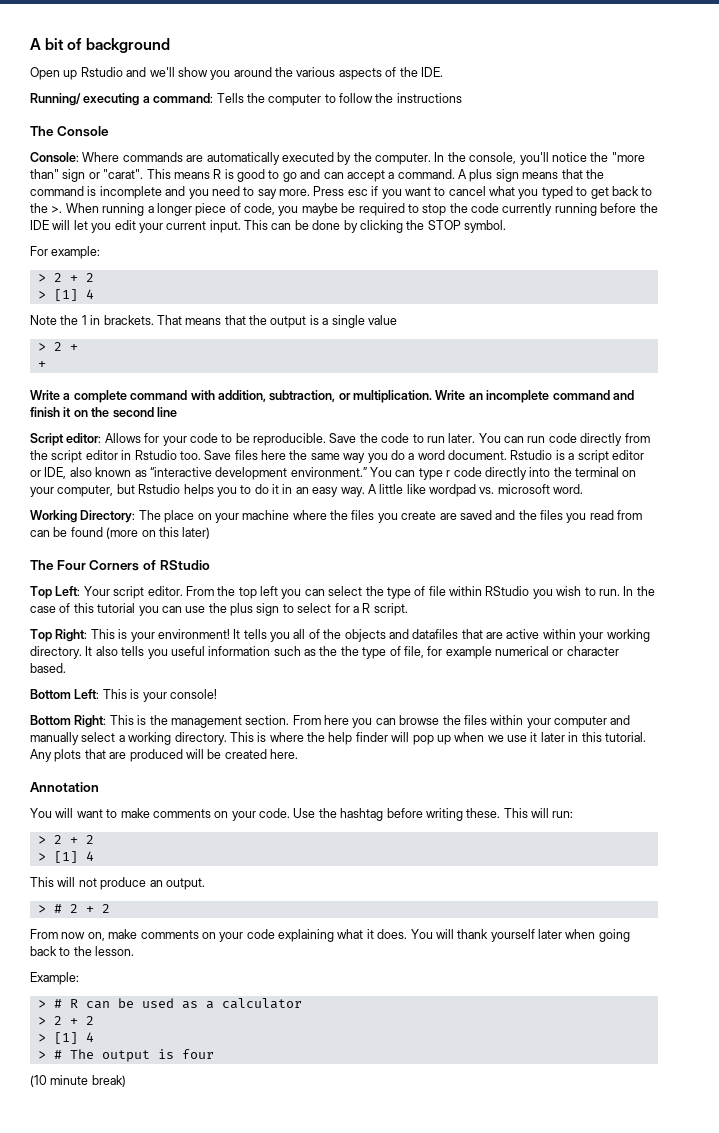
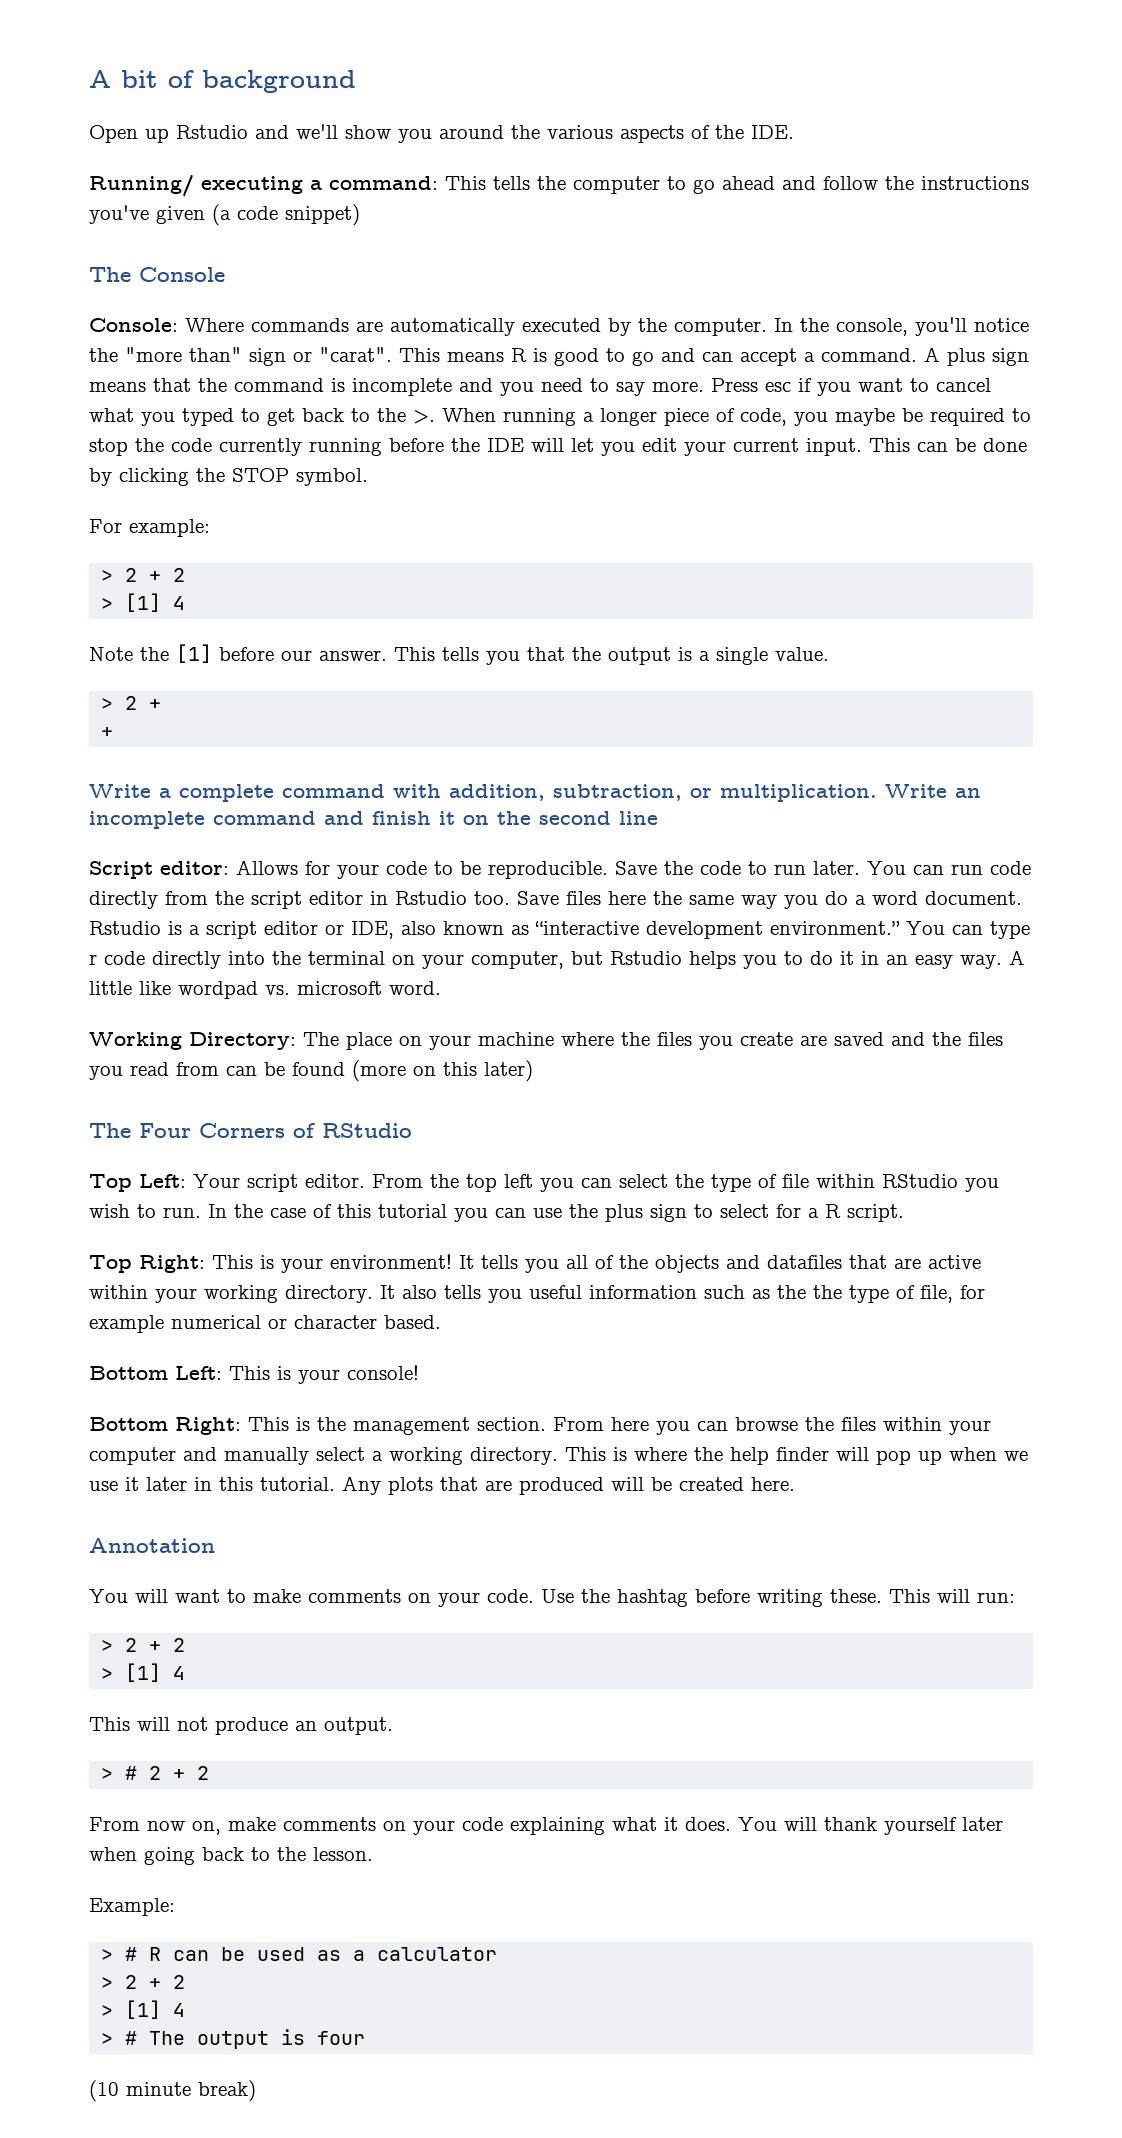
[216,93,244,103] Tells -> [445,176,530,190] This tells
(336, 98) none -> [693,176,816,194] go ahead and
(462, 98) none -> [89,204,360,226] you've given (a code snippet)
[81,315,222,325] 1 in brackets. That means -> [176,644,520,665] [1] before our answer. This tells you
[367,315,397,325] value -> [775,647,829,661] value.

